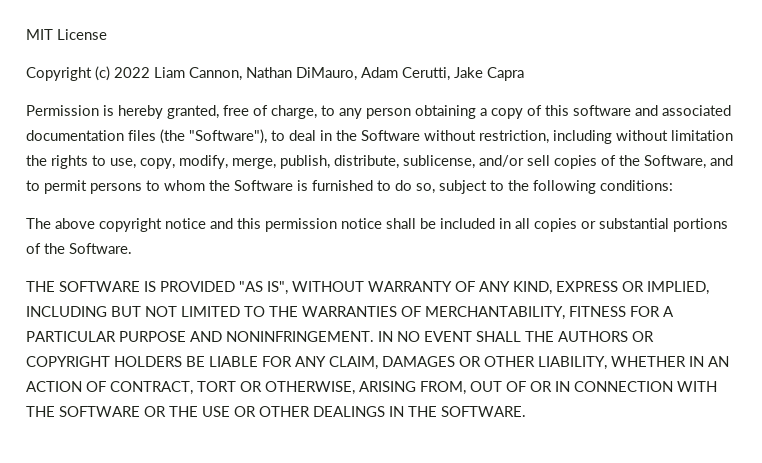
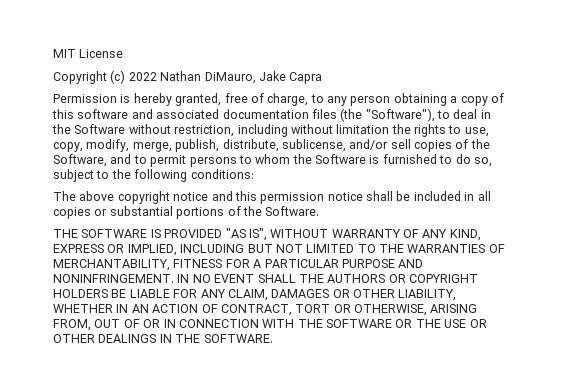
[154,67,450,81] Liam Cannon, Nathan DiMauro, Adam Cerutti, -> [160,71,256,84] Nathan DiMauro,

